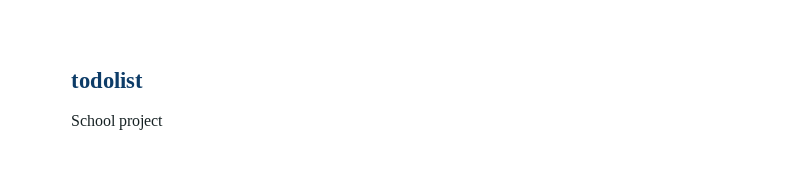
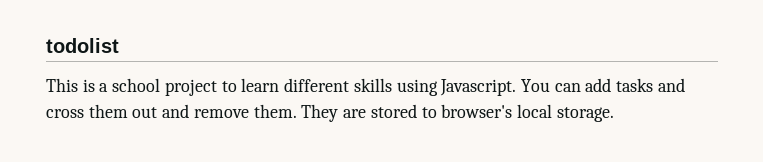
[71,115,164,130] School project -> [46,78,685,96] [46,104,614,122] This is a school project to learn different skills using Javascript. You can add tasks and cross them out and remove them. They are stored to browser's local storage.

